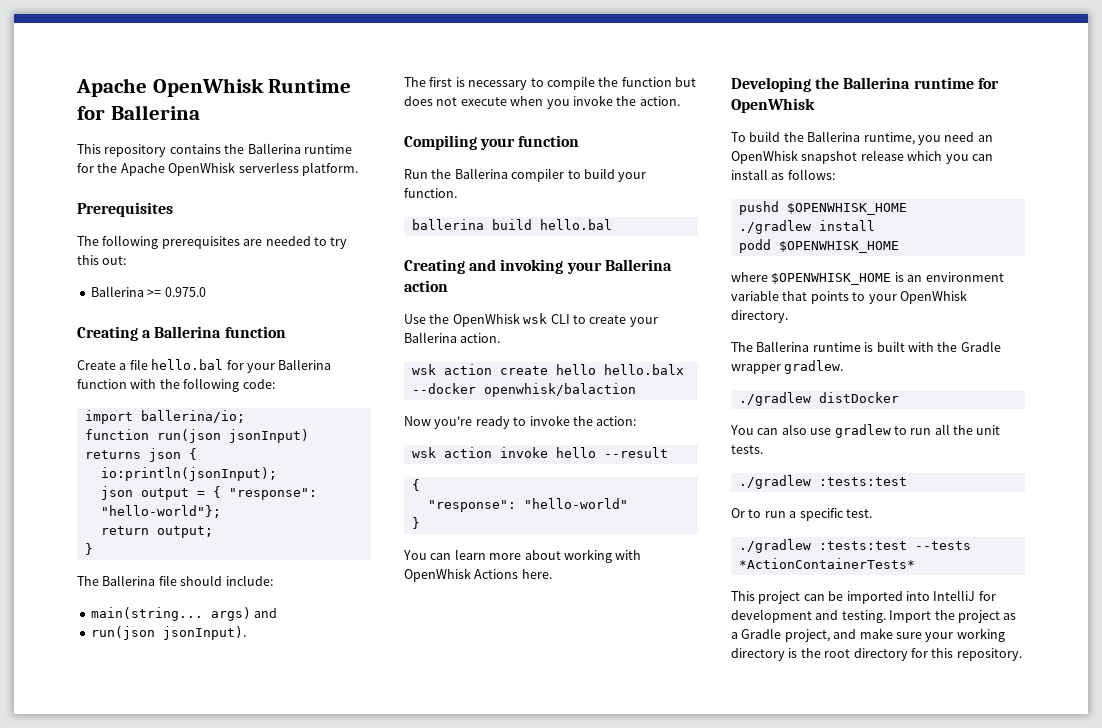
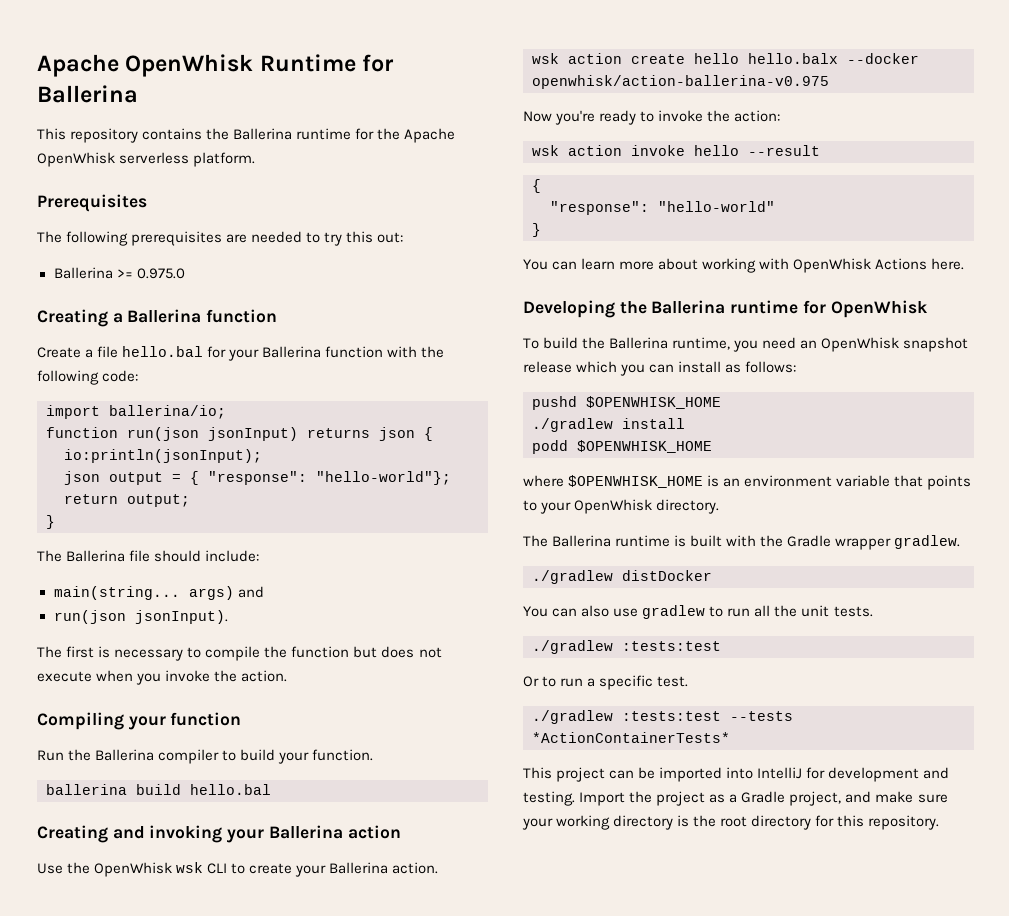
[483,383,636,397] openwhisk/balaction -> [532,75,829,89] openwhisk/action-ballerina-v0.975

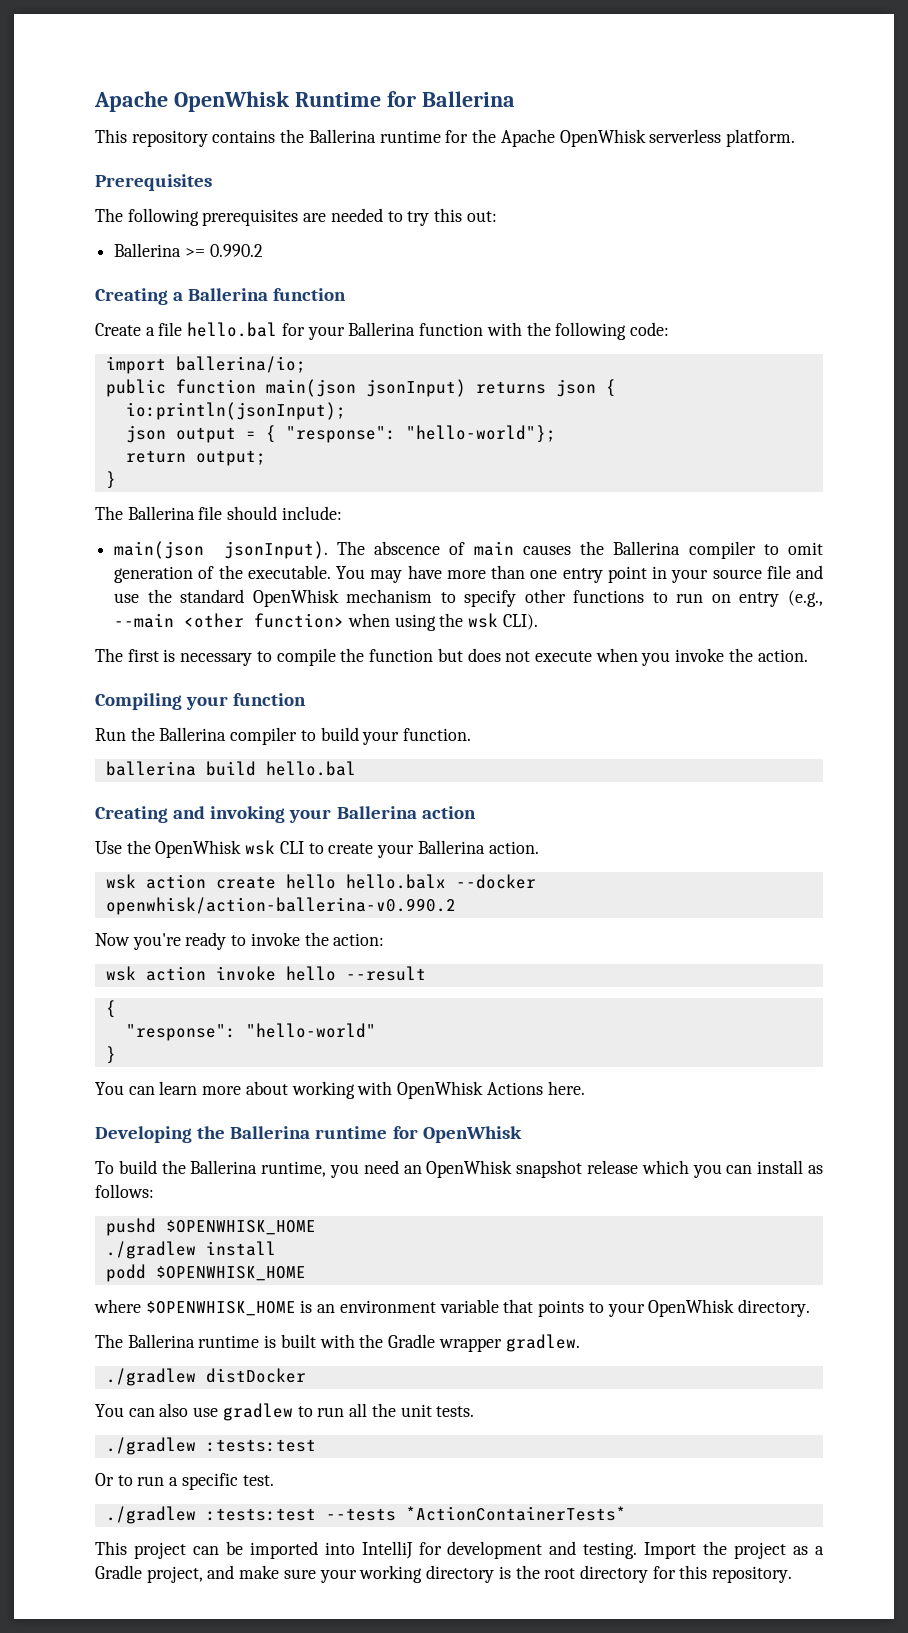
[136,268,185,279] 0.975.0 -> [209,244,263,257] 0.990.2
[46,427,199,441] function run(json -> [105,379,356,397] public function main(json
[53,586,264,600] [53,610,228,624] main(string... args) and // run(json jsonInput). -> [114,541,824,559] [114,565,823,583] [114,589,823,607] [114,613,538,631] main(json jsonInput). The abscence of main causes the Ballerina compiler to omit generation of the executable. You may have more than one entry point in your source file and use the standard OpenWhisk mechanism to specify other functions to run on entry (e.g., --main <other function> when using the wsk CLI).
[532,75,829,89] openwhisk/action-ballerina-v0.975 -> [105,897,456,915] openwhisk/action-ballerina-v0.990.2

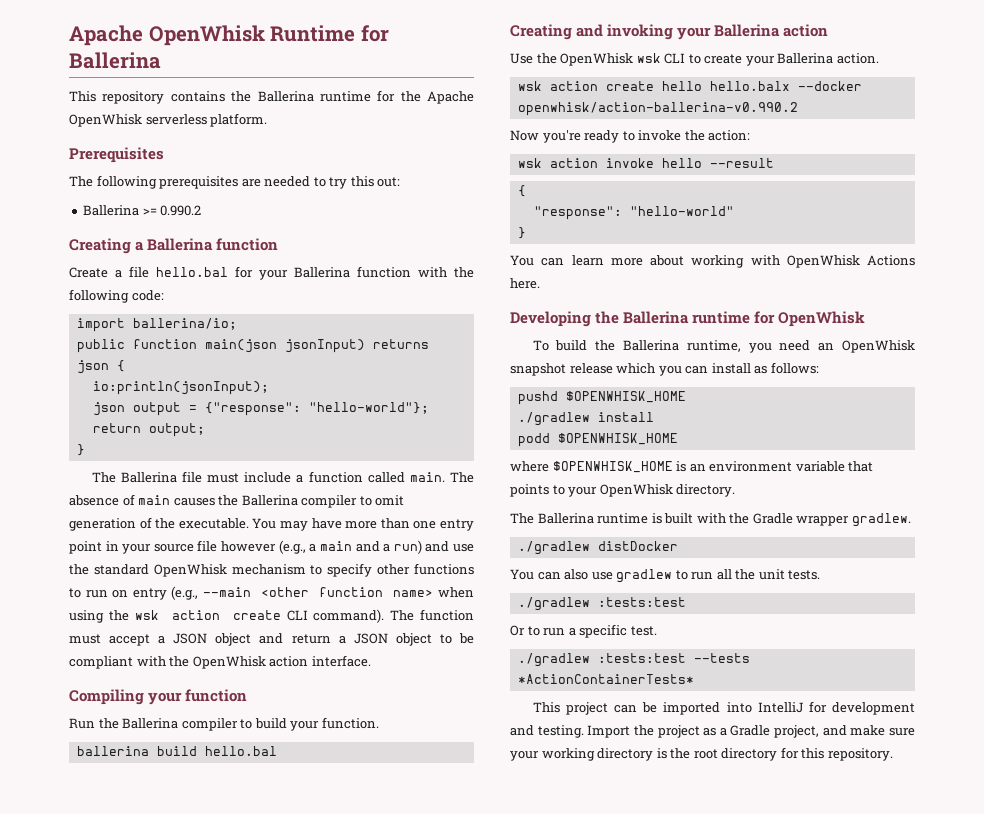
[265,425,396,443] { "response": -> [204,402,301,416] {"response":
[227,506,342,520] [114,541,441,559] should include: // main(json jsonInput). The abscence -> [207,471,474,483] [69,495,119,506] must include a function called main. The absence
(791, 572) none -> [221,540,422,554] however (e.g., a main and a run)
[254,613,345,628] function> -> [319,587,434,597] function name>
[502,614,538,630] [95,648,808,666] CLI). // The first is necessary to compile the function but does not execute when you invoke the action. -> [171,609,474,623] [69,633,474,646] [69,655,371,669] action create CLI command). The function must accept a JSON object and return a JSON object to be compliant with the OpenWhisk action interface.

